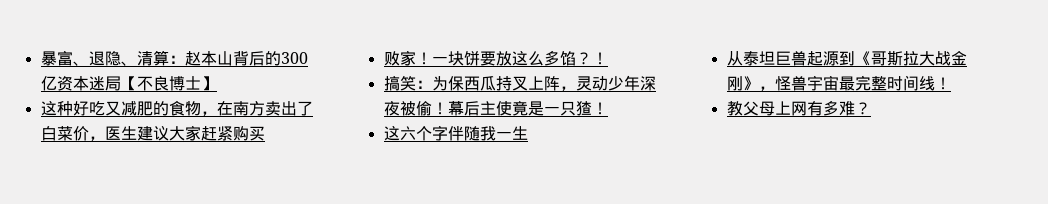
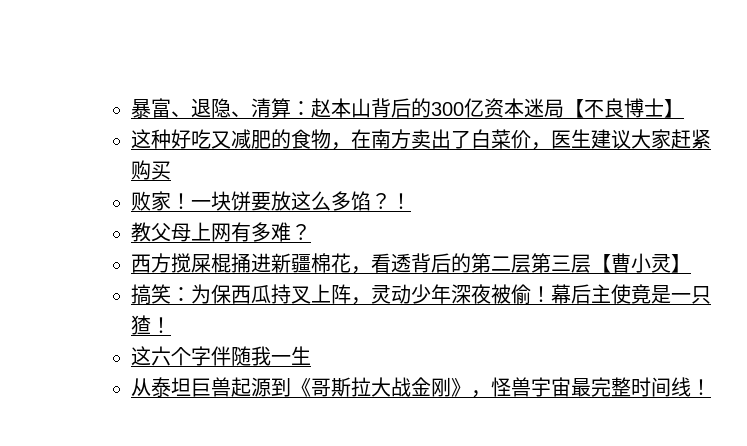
(608, 58) none -> [131,222,311,242] [131,253,691,274] // 教父母上网有多难？ // 西方搅屎棍捅进新疆棉花，看透背后的第二层第三层【曹小灵】
[726,100,871,116] // 教父母上网有多难？ -> (711, 387) none

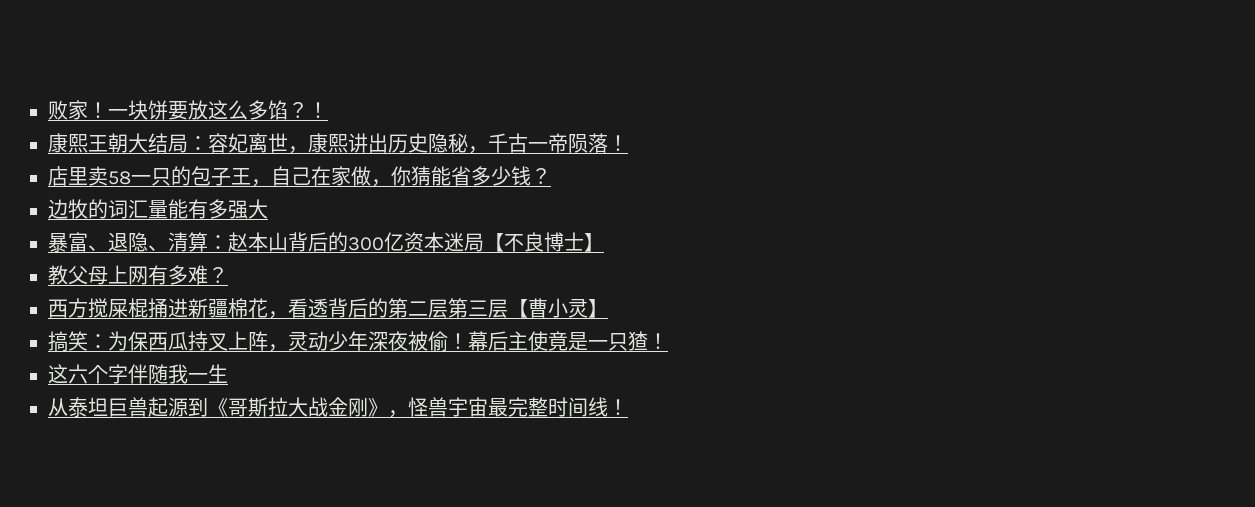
(131, 108) none -> [48,100,328,120] [48,133,628,154] [48,166,551,187] [48,199,268,219] 败家！一块饼要放这么多馅？！ // 康熙王朝大结局：容妃离世，康熙讲出历史隐秘，千古一帝陨落！ // 店里卖58一只的包子王，自己在家做，你猜能省多少钱？ // 边牧的词汇量能有多强大 //
[131,129,711,150] [131,160,171,180] [131,191,411,211] // 这种好吃又减肥的食物，在南方卖出了白菜价，医生建议大家赶紧购买 // 败家！一块饼要放这么多馅？！ -> (604, 242) none

